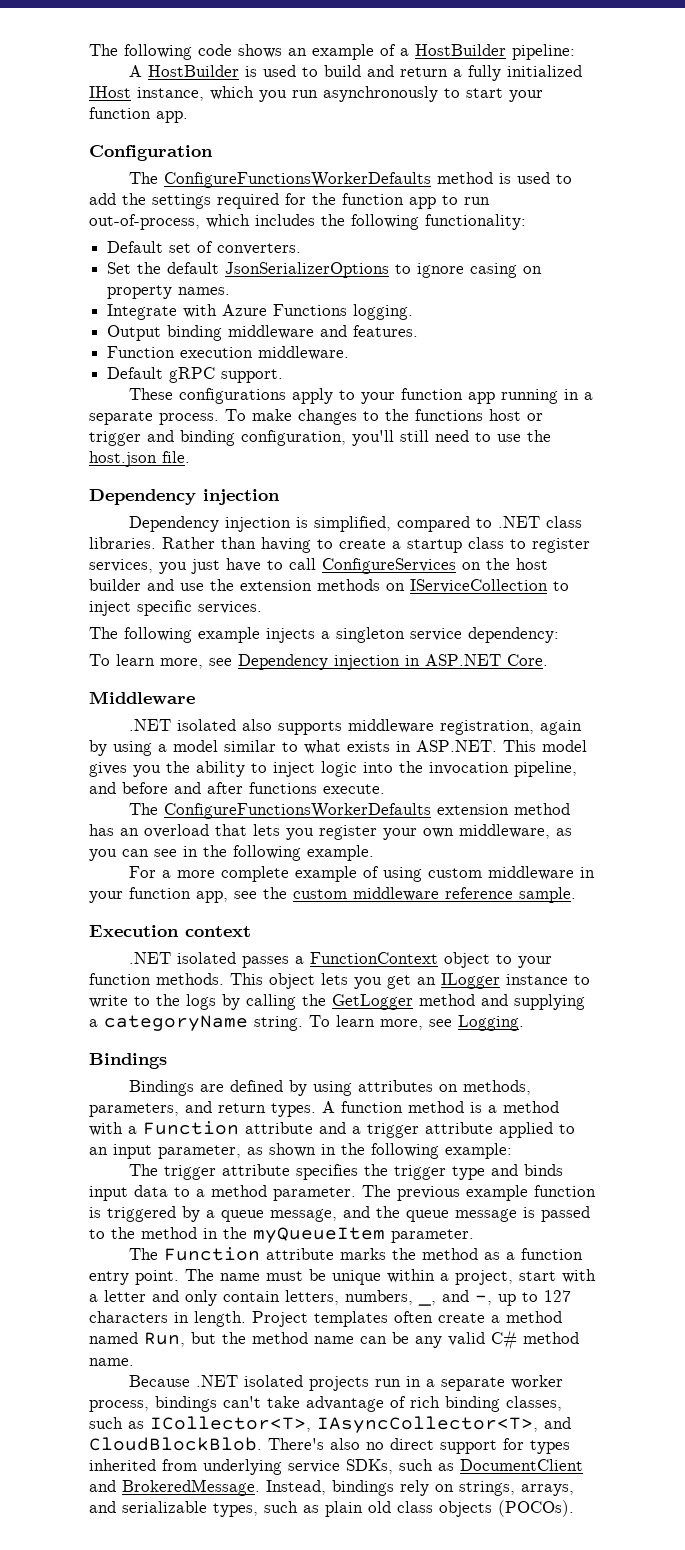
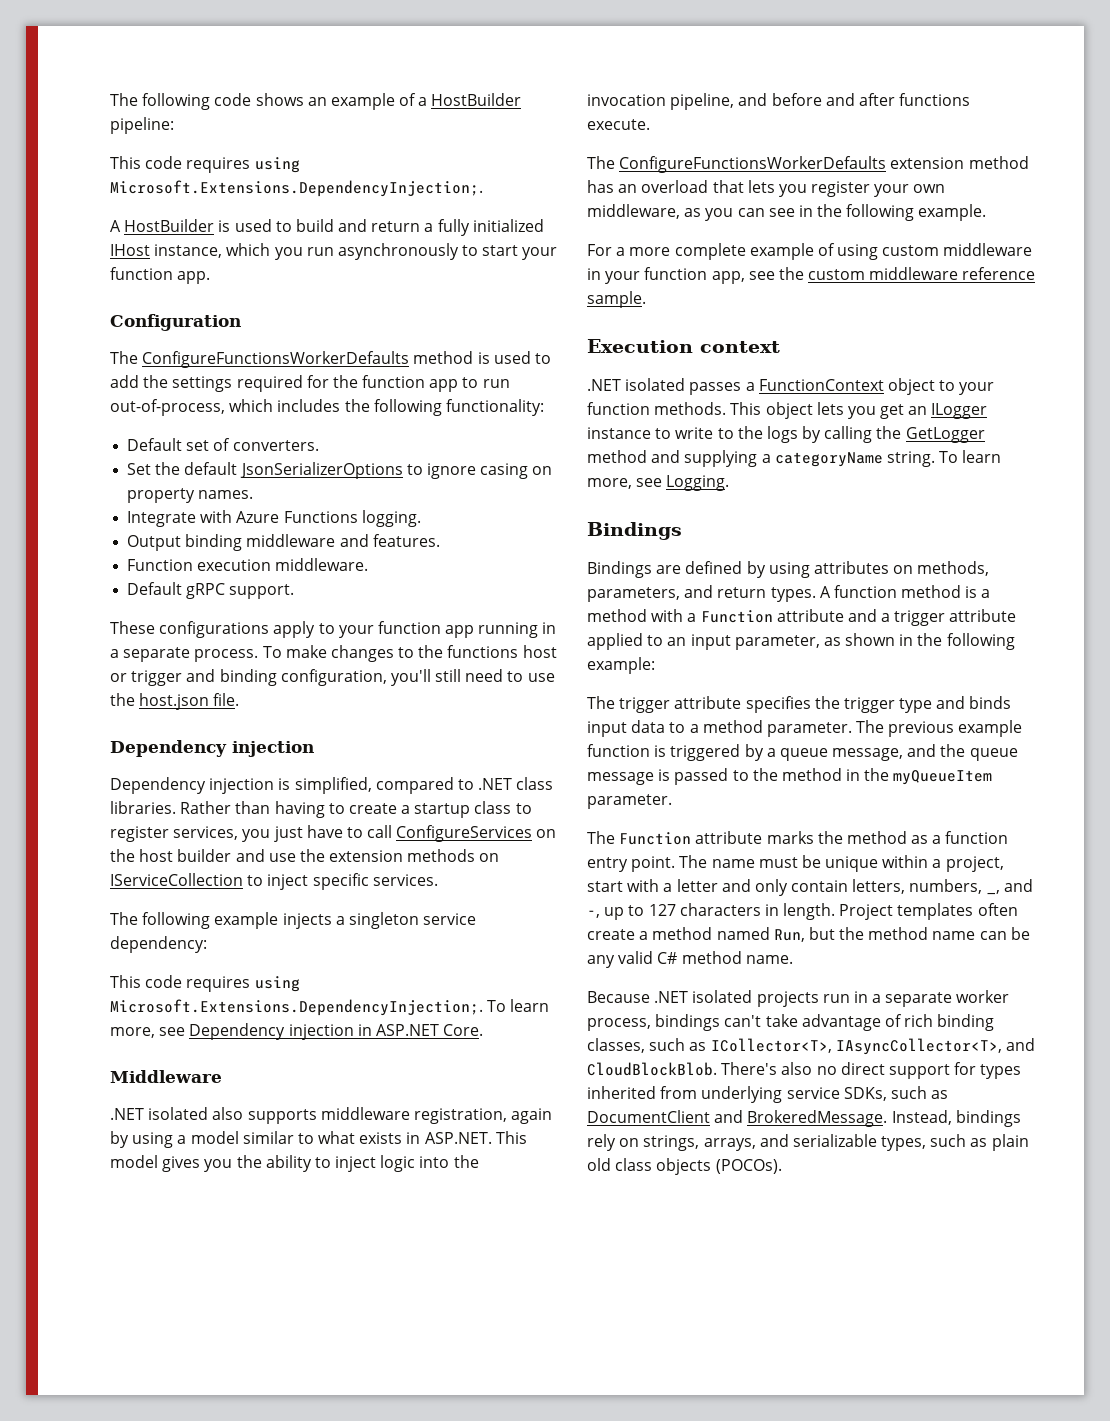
(575, 52) none -> [110,156,300,173] [110,180,483,197] // This code requires using Microsoft.Extensions.DependencyInjection;.
(559, 635) none -> [110,975,300,992] [110,999,483,1016] This code requires using Microsoft.Extensions.DependencyInjection;.

